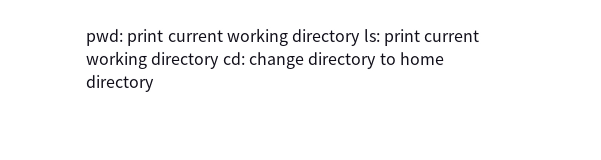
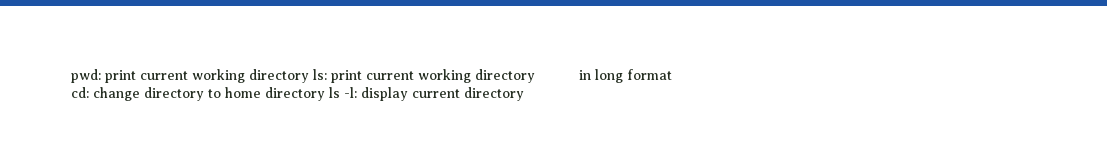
(155, 83) none -> [329,87,524,101] [579,69,672,83] ls -l: display current directory in long format

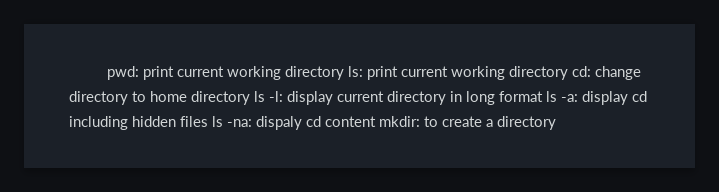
(672, 74) none -> [546,91,647,105] [69,116,556,130] ls -a: display cd including hidden files ls -na: dispaly cd content mkdir: to create a directory

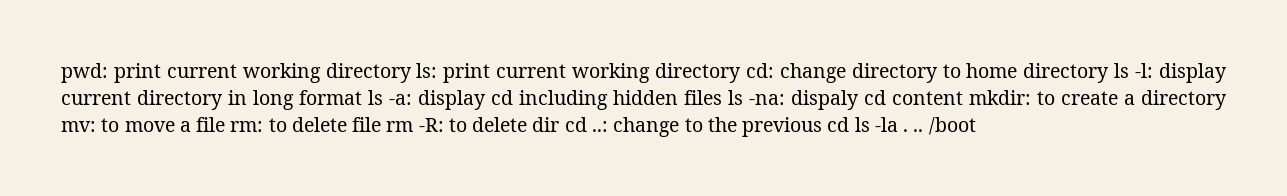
(556, 123) none -> [61,117,976,137] mv: to move a file rm: to delete file rm -R: to delete dir cd ..: change to the previous cd ls -la . .. /boot

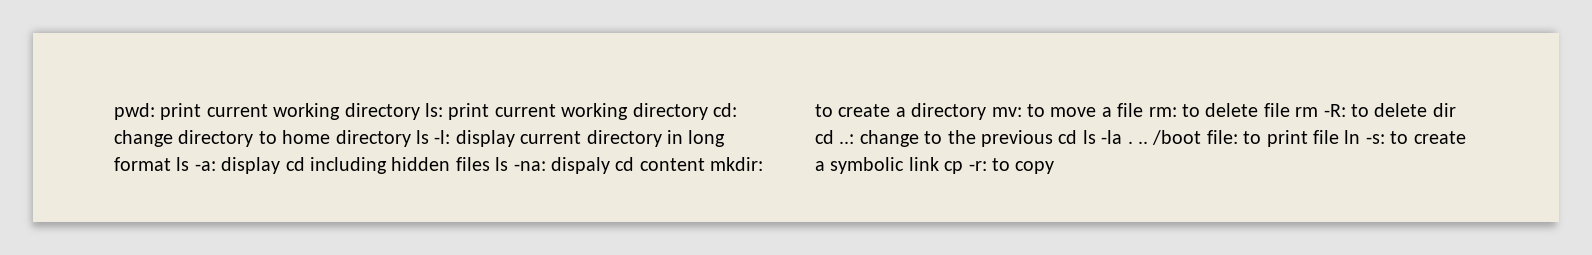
(976, 126) none -> [1206,130,1466,147] [815,157,1055,174] file: to print file ln -s: to create a symbolic link cp -r: to copy

